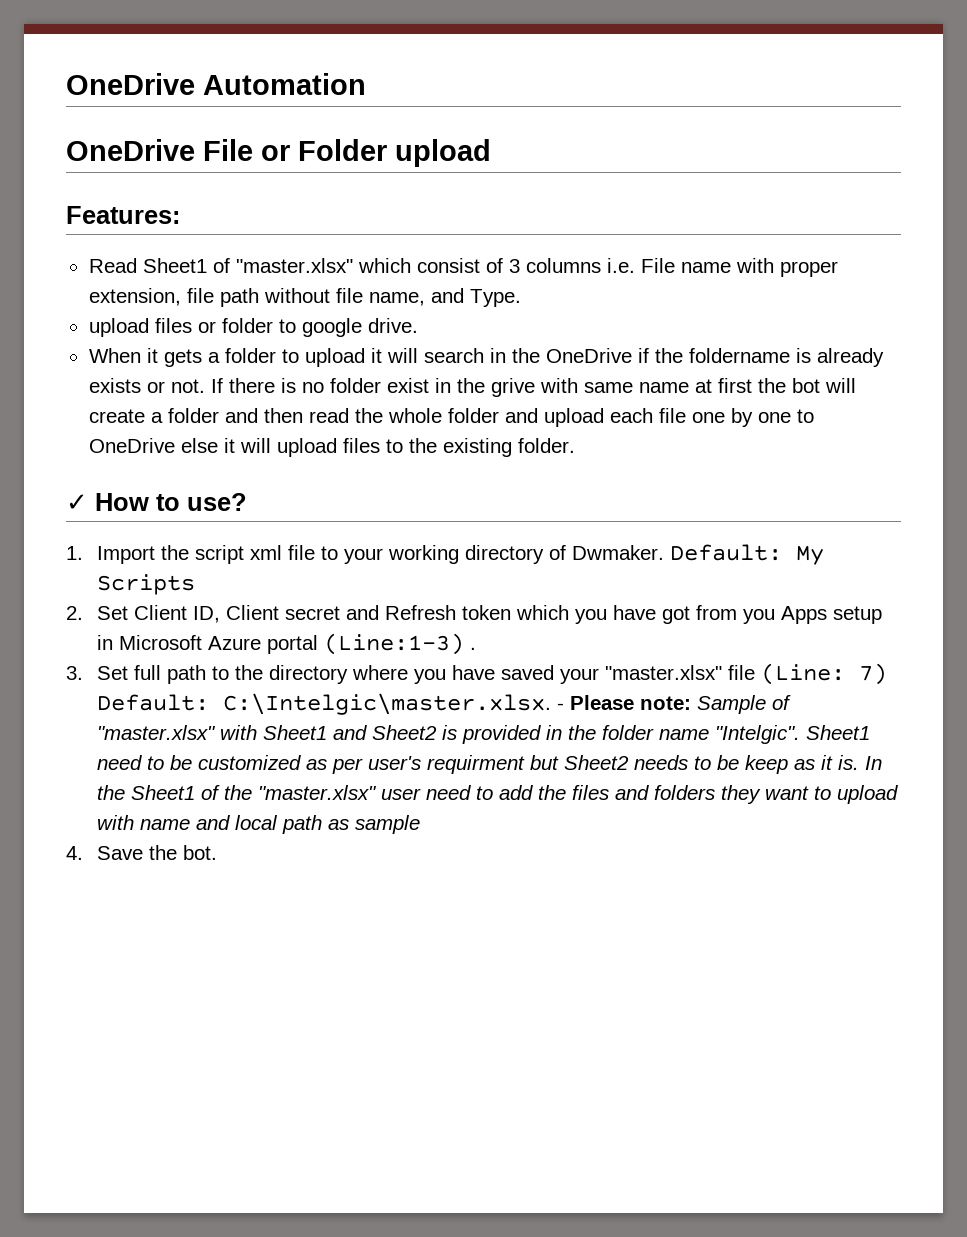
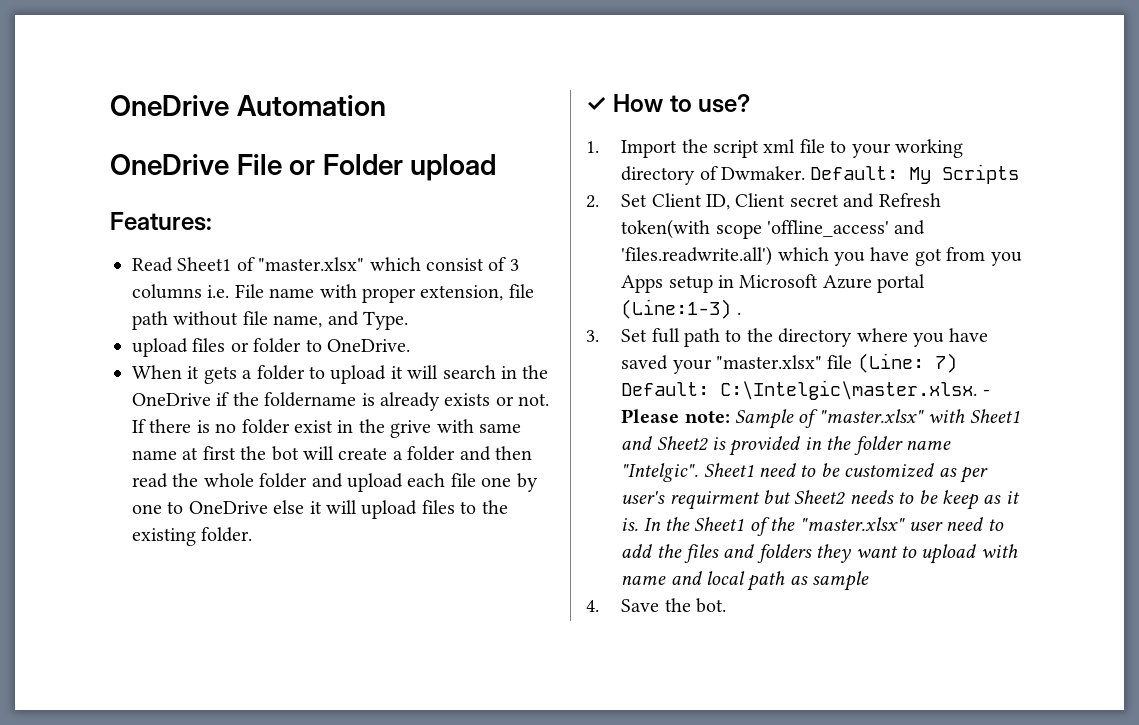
[301,318,418,337] google drive. -> [327,339,410,352] OneDrive.
[461,605,511,620] token -> [621,219,926,239] [621,246,773,266] token(with scope 'offline_access' and 'files.readwrite.all')

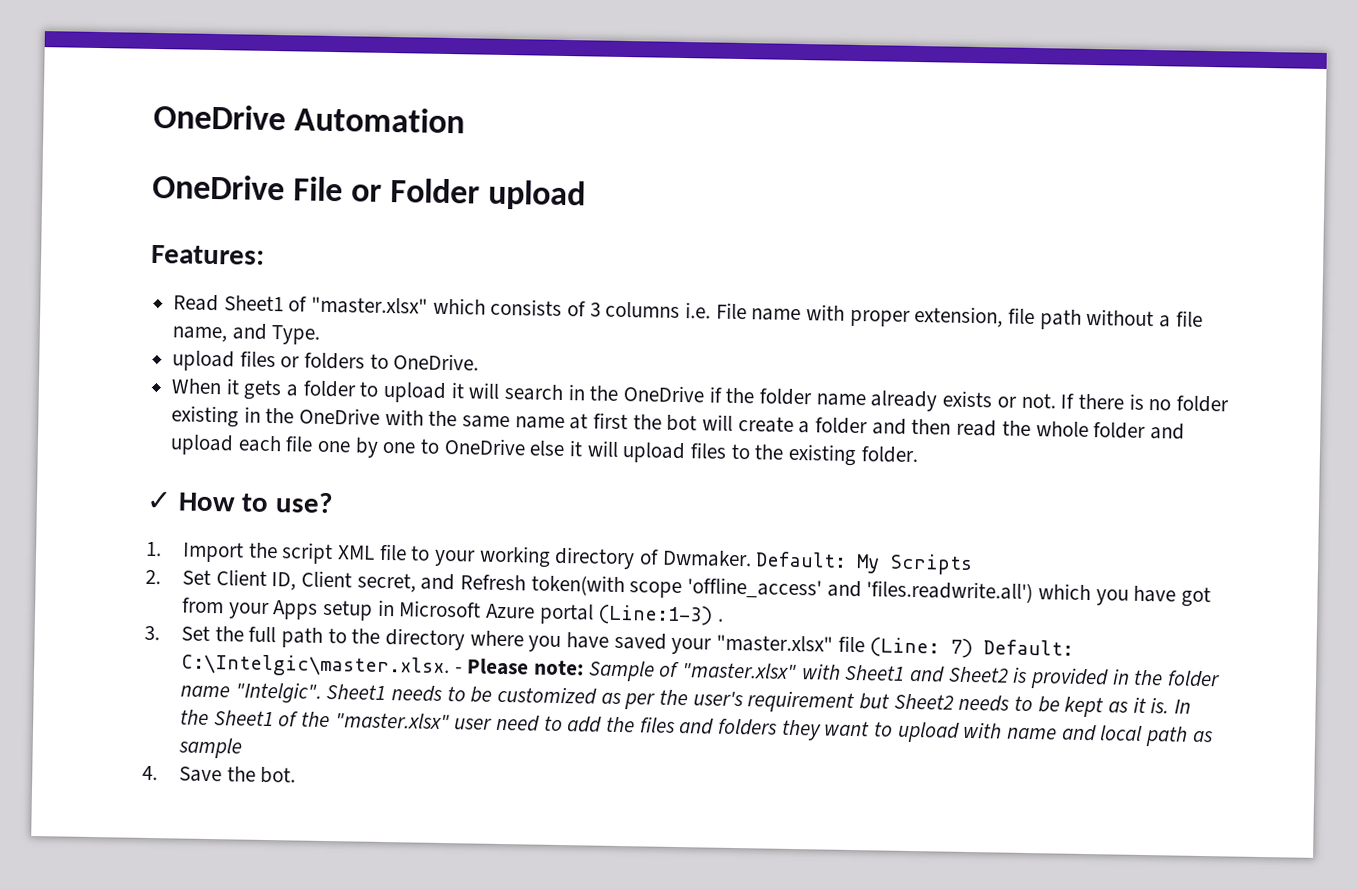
[426,258,484,271] consist -> [490,298,563,316] consists
(239, 318) none -> [1159,315,1172,328] a
[253,338,302,353] folder -> [304,352,366,370] folders
[264,392,375,407] foldername is -> [759,388,866,407] folder name
[294,419,474,438] exist in the grive with -> [171,405,458,428] existing in the OneDrive with the
[763,139,796,153] xml -> [337,545,376,560] XML
[789,194,839,207] secret -> [356,572,416,593] secret,
[990,252,1022,266] you -> [227,602,270,620] your
(648, 335) none -> [214,626,244,642] the
[758,463,796,477] need -> [391,685,443,702] needs
[621,491,760,510] user's requirment -> [659,689,856,714] the user's requirement
[941,490,979,510] keep -> [1064,696,1105,718] kept

